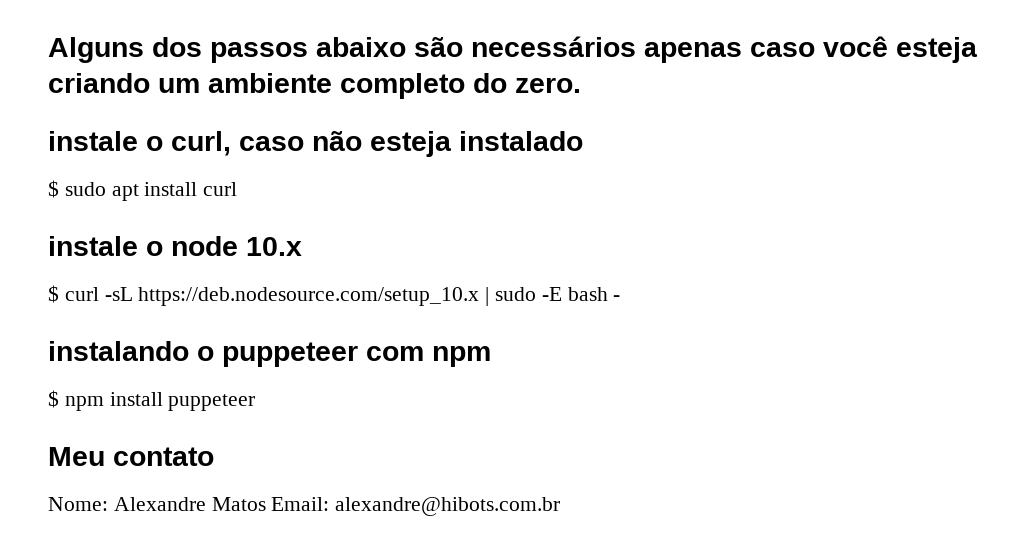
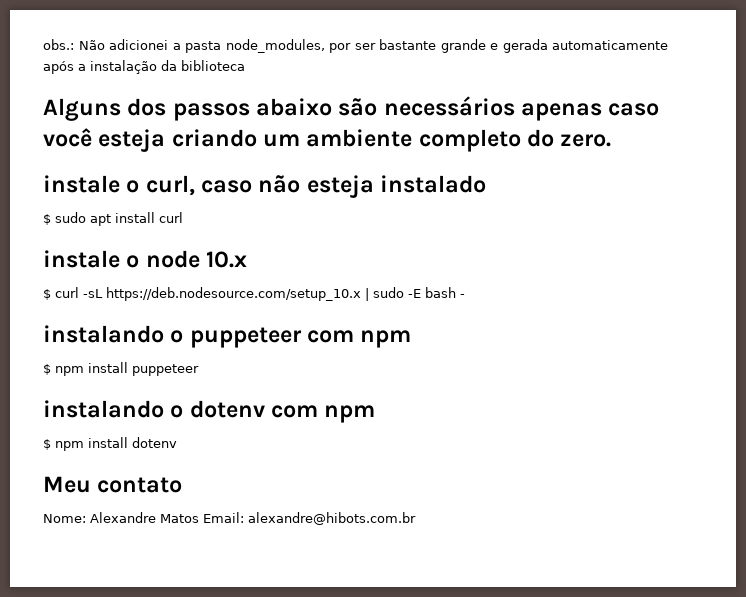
(48, 50) none -> [43,39,668,53] [43,60,245,74] obs.: Não adicionei a pasta node_modules, por ser bastante grande e gerada automaticamente após a instalação da biblioteca //
(256, 402) none -> [43,400,376,423] [43,437,177,451] // instalando o dotenv com npm // $ npm install dotenv

